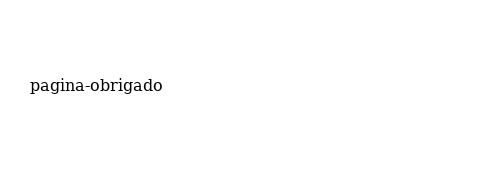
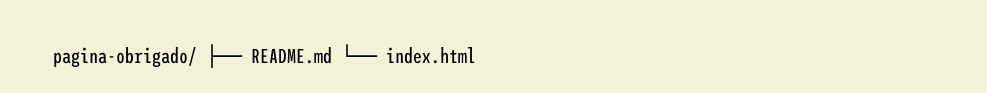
[30,78,163,94] pagina-obrigado -> [53,44,476,68] pagina-obrigado/ ├── README.md └── index.html

